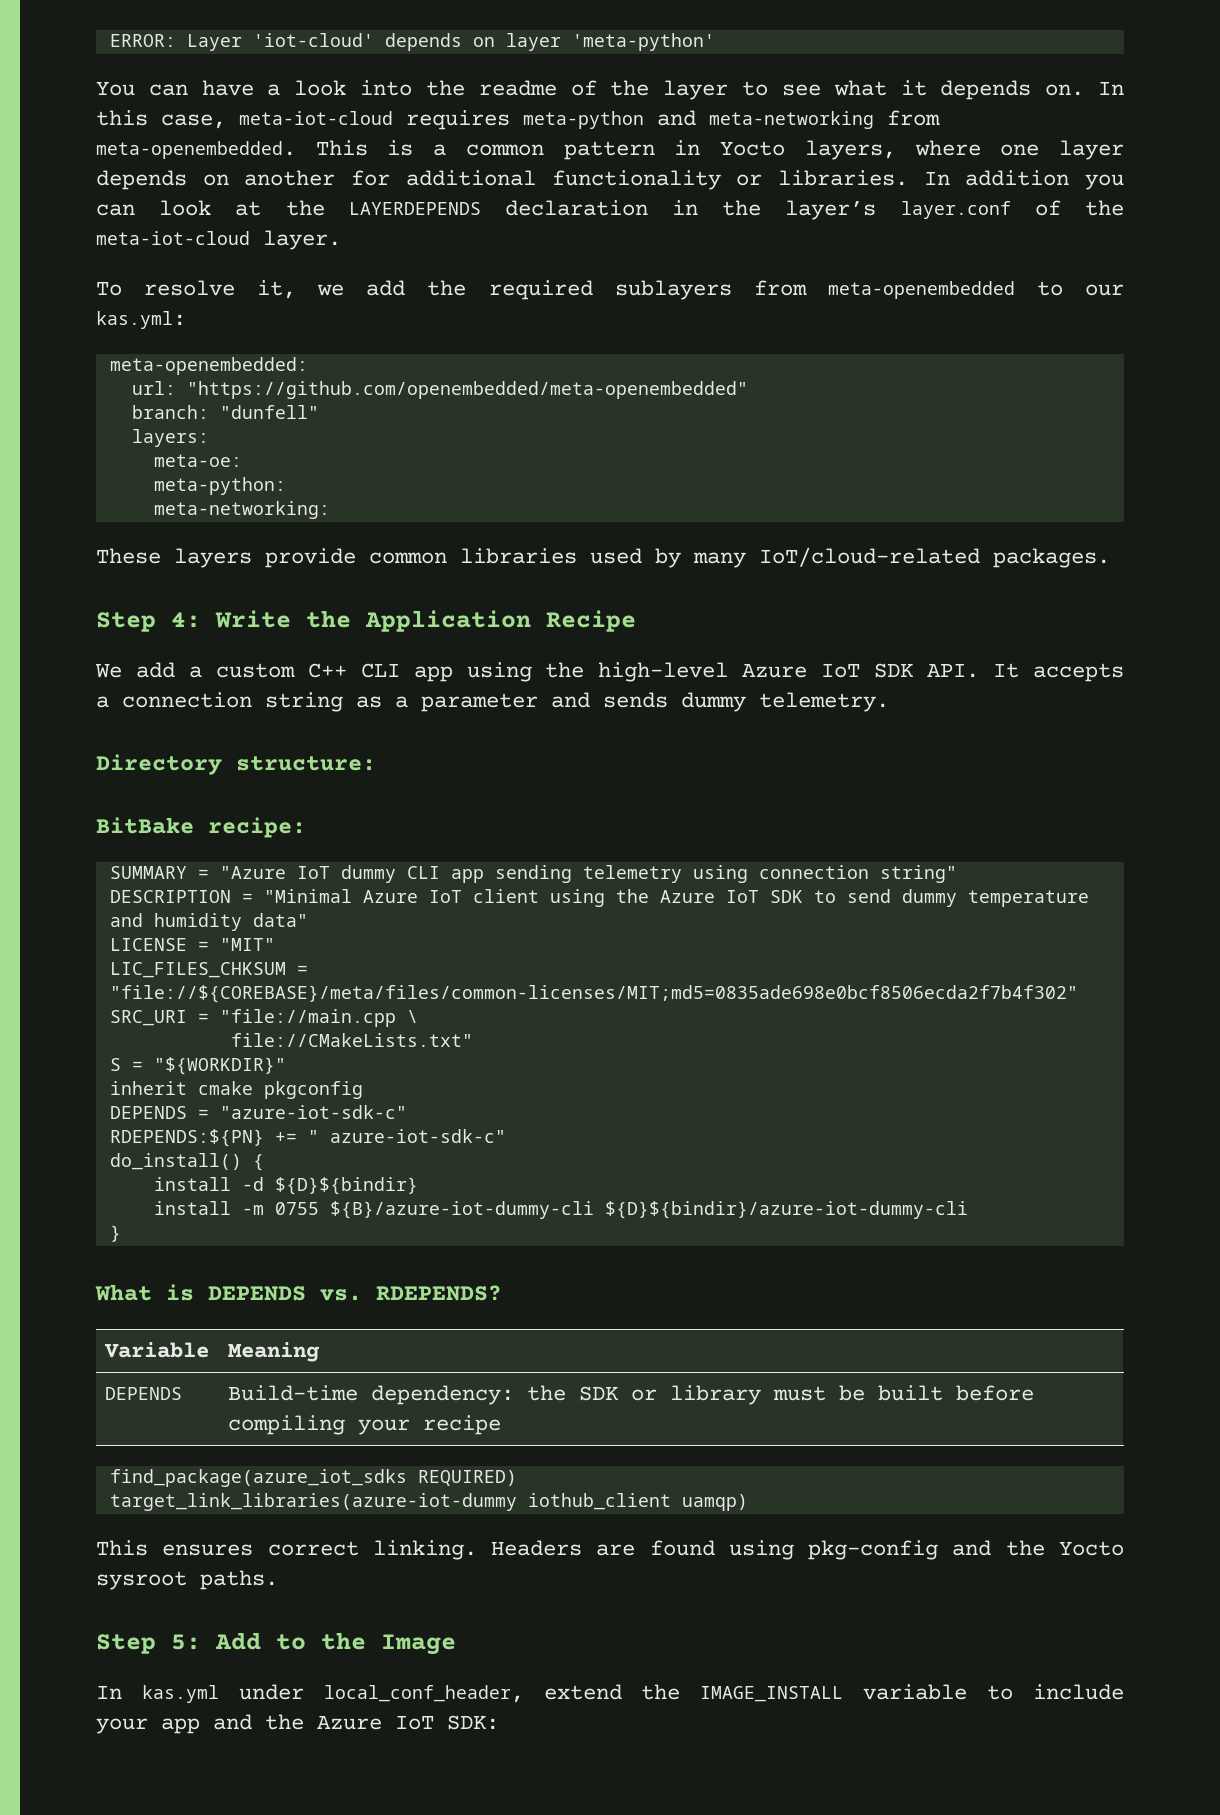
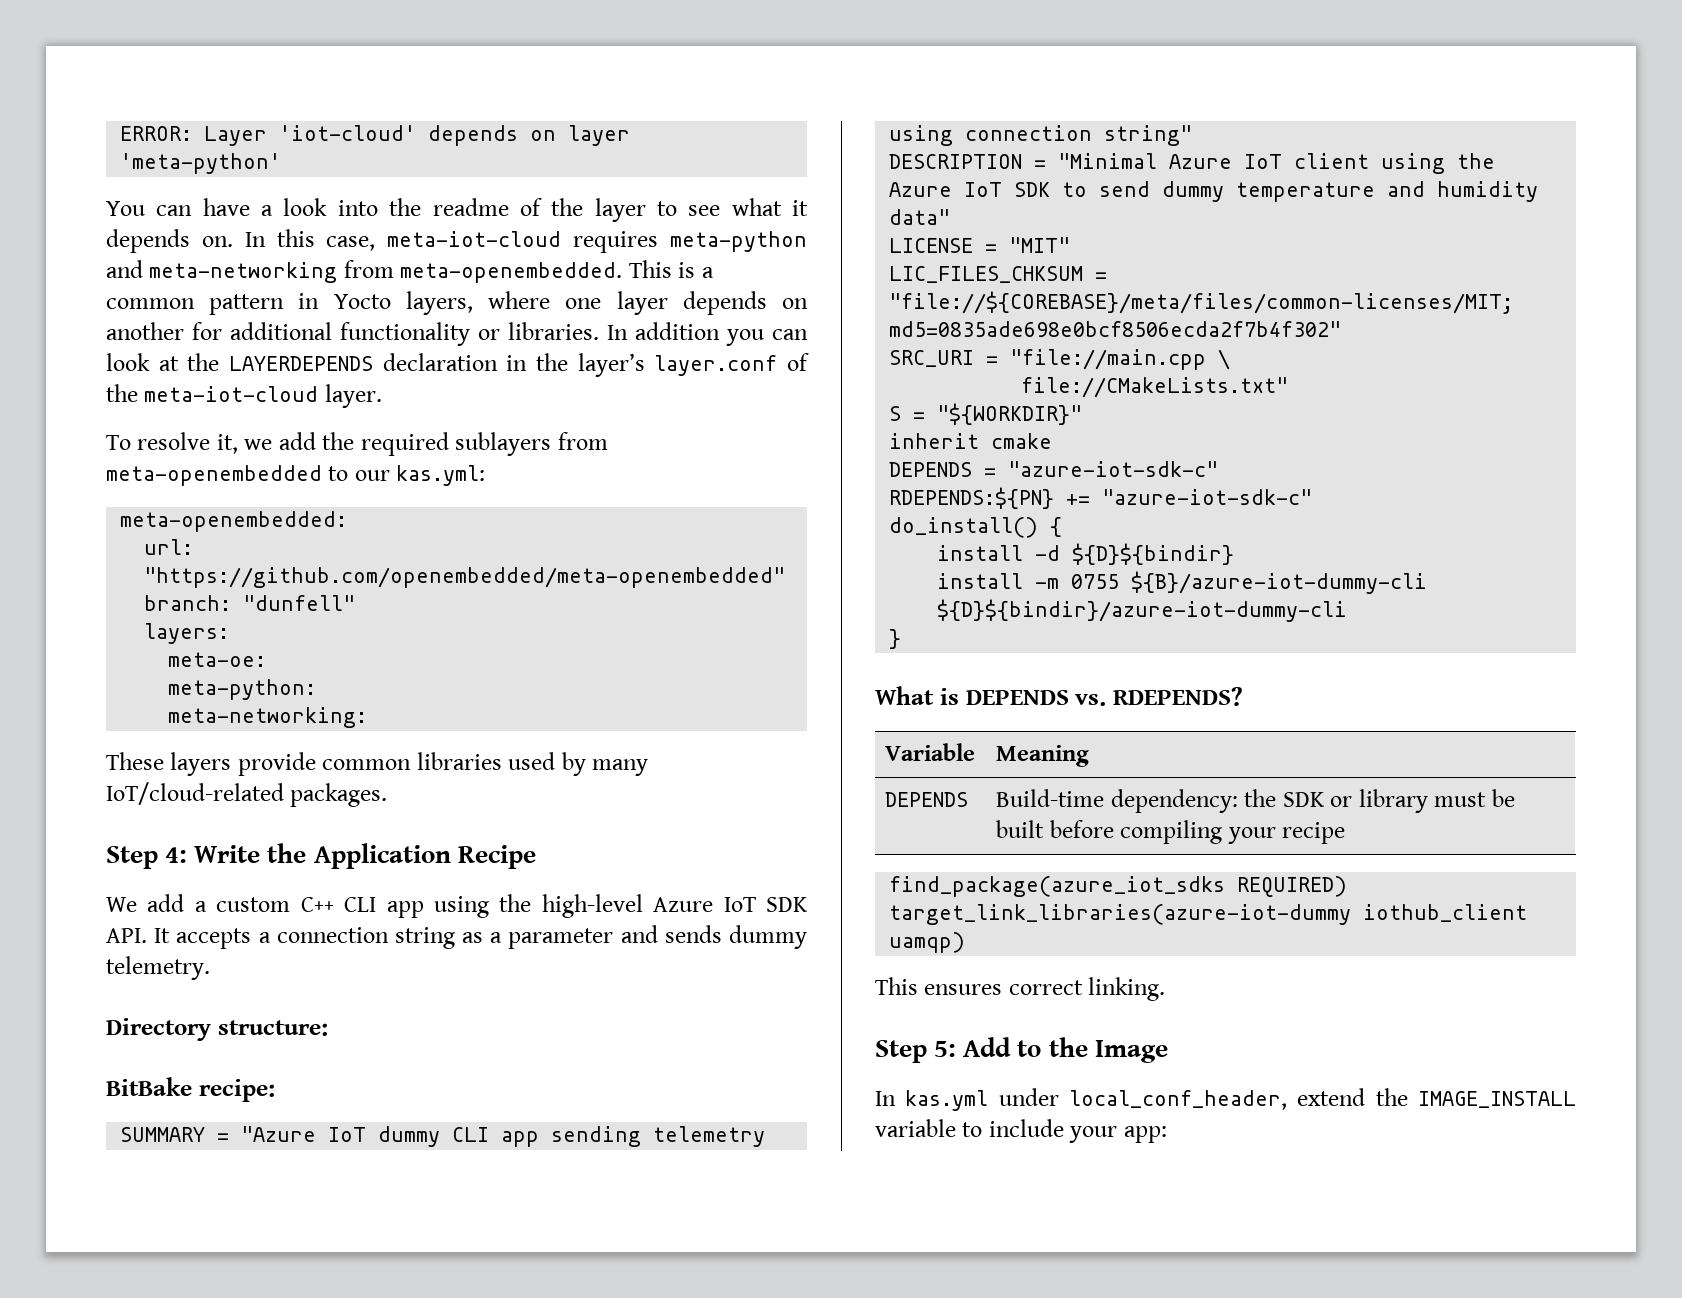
[263,1081,363,1099] pkgconfig -> (1053, 441) none
[307,1129,506,1143] " azure-iot-sdk-c" -> [1102,489,1313,505] "azure-iot-sdk-c"
[491,1540,1124,1560] [96,1570,278,1590] Headers are found using pkg-config and the Yocto sysroot paths. -> (1166, 989) none
[161,1714,499,1734] app and the Azure IoT SDK: -> [1123,1126,1167,1143] app:

